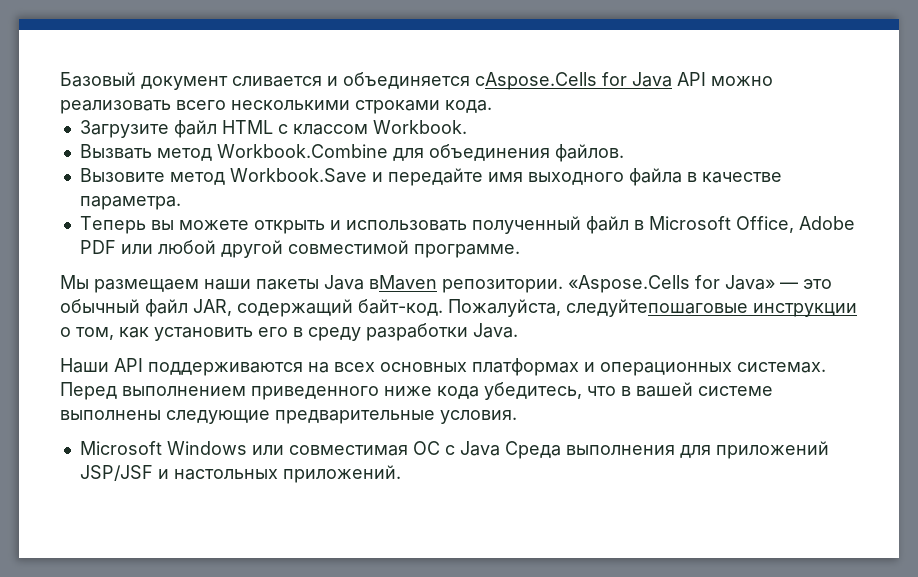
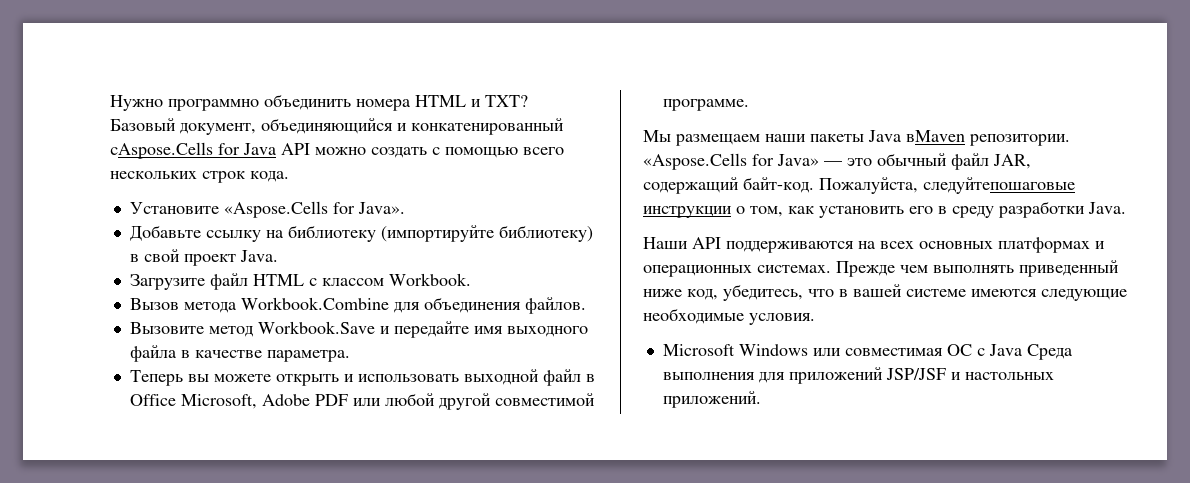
[60,72,470,90] Базовый документ сливается и объединяется -> [110,94,528,111] [110,118,564,135] Нужно программно объединить номера HTML и TXT? Базовый документ, объединяющийся и конкатенированный
[60,100,492,114] реализовать всего несколькими строками кода. -> [371,147,564,158] [110,171,289,183] [129,201,405,218] [129,225,593,242] [129,249,278,266] создать с помощью всего нескольких строк кода. // Установите «Aspose.Cells for Java». // Добавьте ссылку на библиотеку (импортируйте библиотеку) в свой проект Java.
[79,144,212,161] Вызвать метод -> [129,298,237,313] Вызов метода
[471,216,581,234] полученный -> [463,369,539,385] выходной
[648,216,794,233] Microsoft Office, -> [129,394,257,409] Office Microsoft,
[60,382,479,400] Перед выполнением приведенного ниже кода -> [836,260,1119,277] [643,289,718,300] Прежде чем выполнять приведенный ниже код,
[60,410,435,424] выполнены следующие предварительные -> [971,289,1127,301] [643,308,744,324] имеются следующие необходимые

